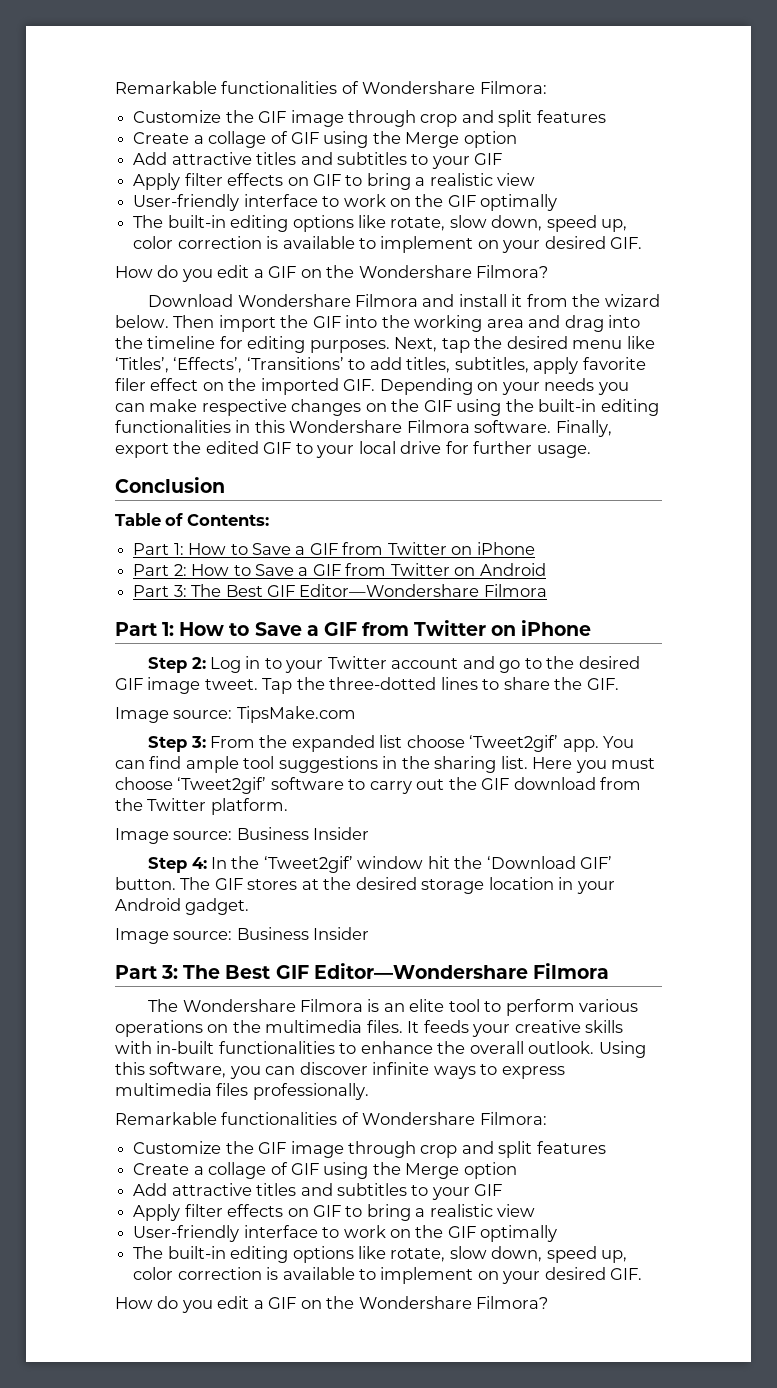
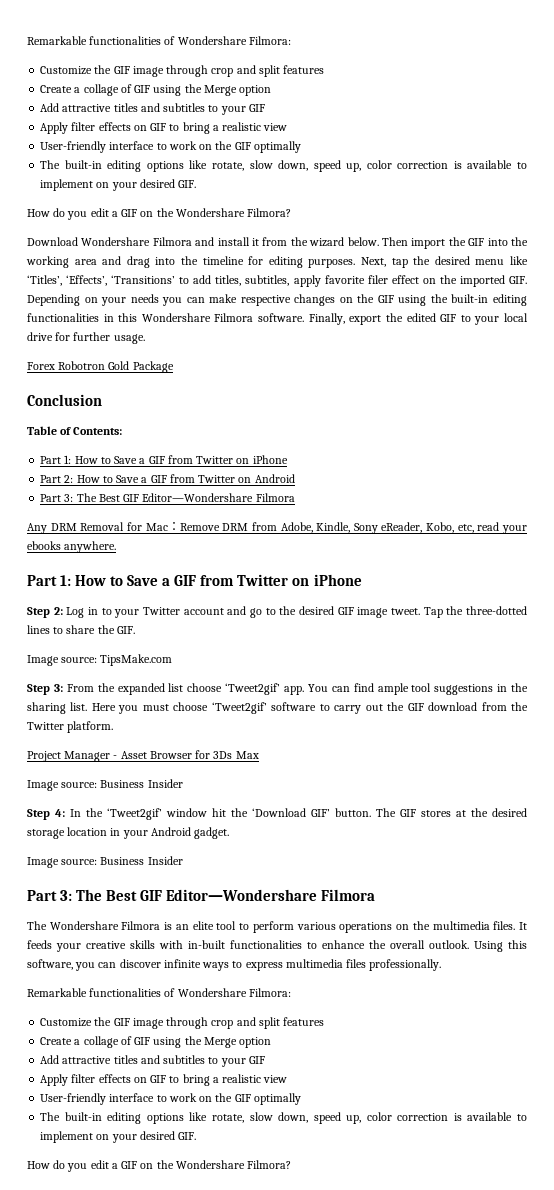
(591, 451) none -> [27,361,174,373] // Forex Robotron Gold Package
(547, 590) none -> [27,522,528,534] [27,541,117,553] // Any DRM Removal for Mac：Remove DRM from Adobe, Kindle, Sony eReader, Kobo, etc, read your ebooks anywhere.
(288, 806) none -> [27,750,259,762] // Project Manager - Asset Browser for 3Ds Max

